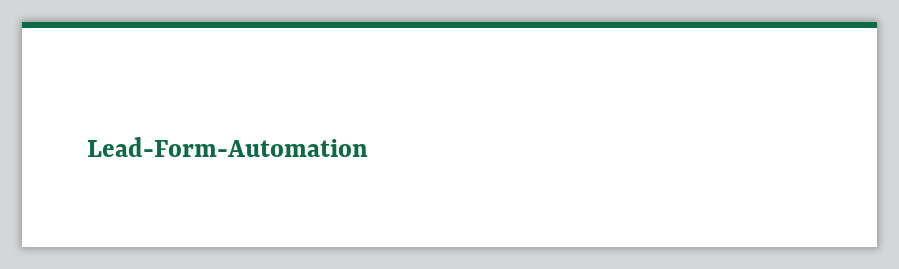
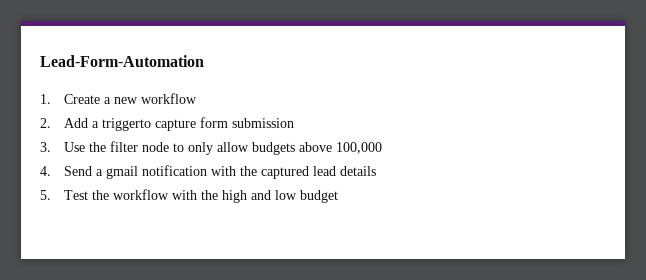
(368, 147) none -> [40,93,198,104] [40,117,295,131] [40,141,383,155] [40,165,377,179] [40,189,339,203] // 1. Create a new workflow // 2. Add a triggerto capture form submission // 3. Use the filter node to only allow budgets above 100,000 // 4. Send a gmail notification with the captured lead details // 5. Test the workflow with the high and low budget

